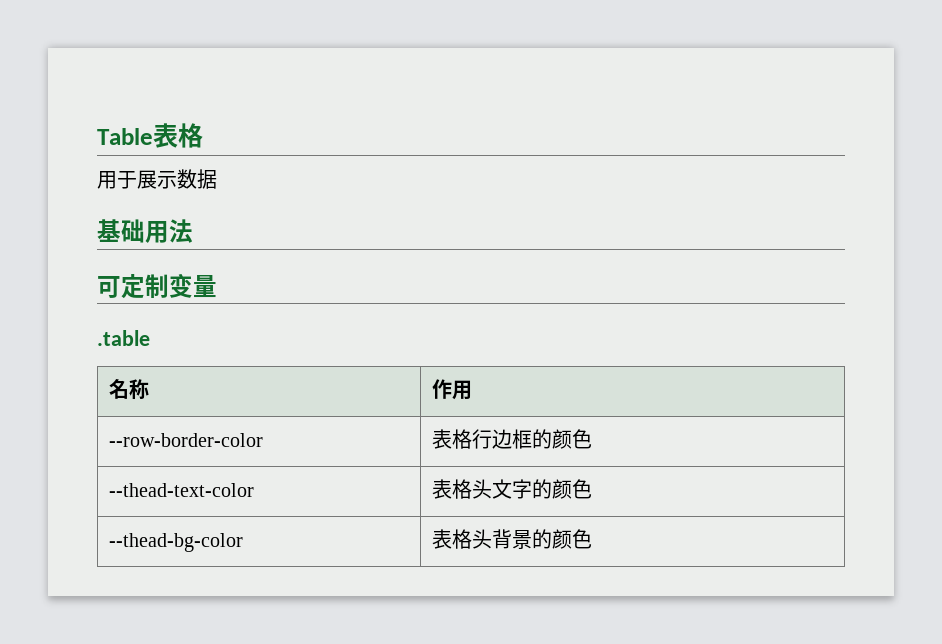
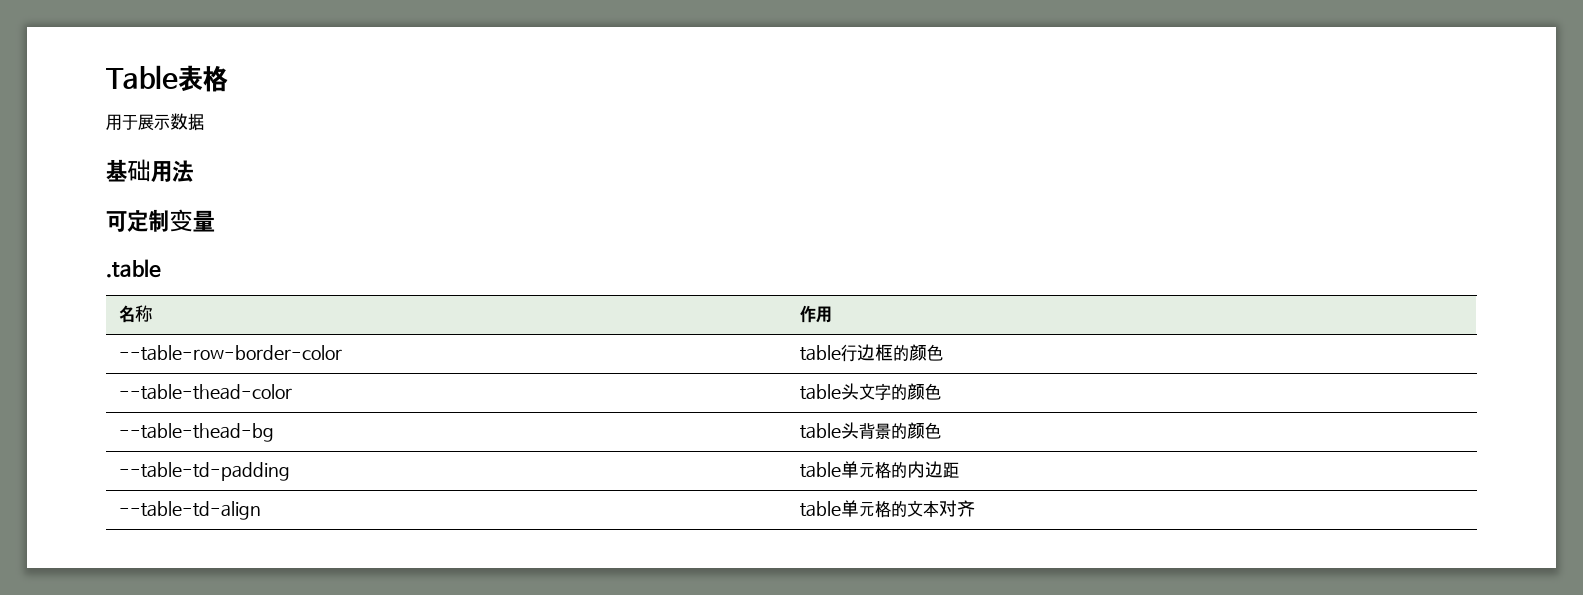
[108,433,263,447] [431,429,472,449] --row-border-color | 表格 -> [118,345,342,361] [799,345,841,361] --table-row-border-color | table
[108,483,254,497] [431,479,472,499] --thead-text-color | 表格 -> [118,384,292,400] [799,384,841,400] --table-thead-color | table
[108,533,243,552] [431,529,472,549] --thead-bg-color | 表格 -> [118,423,274,442] [799,423,841,439] --table-thead-bg | table
(592, 539) none -> [118,462,290,481] [799,461,959,479] [118,501,261,520] [799,500,975,518] // --table-td-padding | table单元格的内边距 // --table-td-align | table单元格的文本对齐

